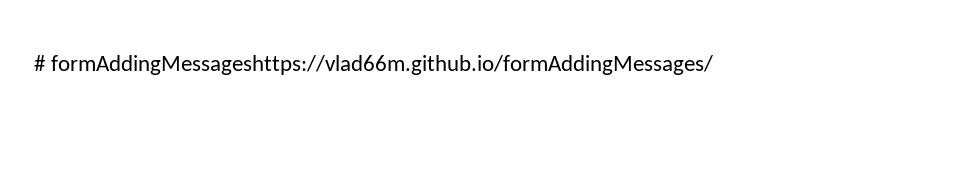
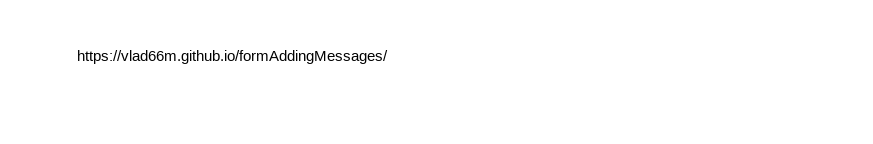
[34,55,714,75] # formAddingMessageshttps://vlad66m.github.io/formAddingMessages/ -> [77,50,388,64] https://vlad66m.github.io/formAddingMessages/

